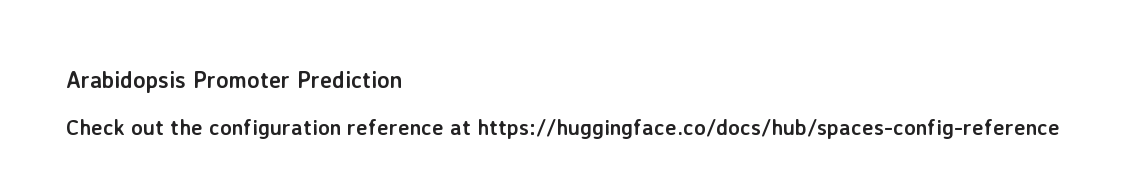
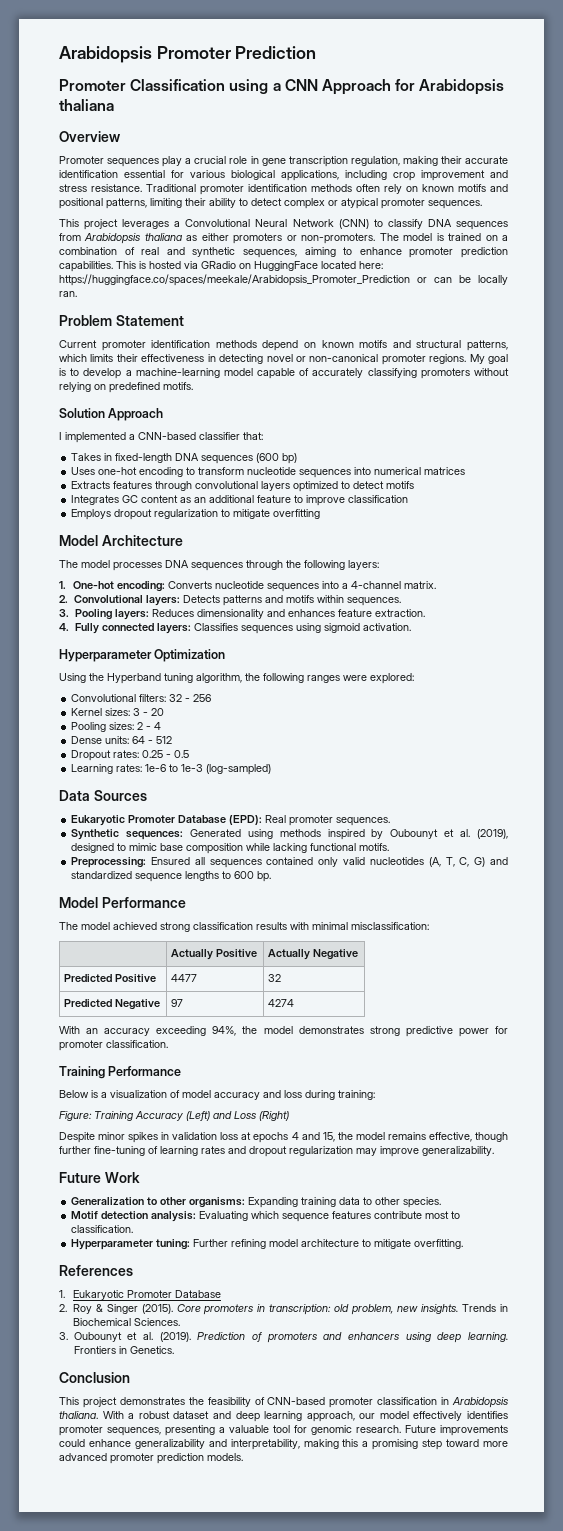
[66,119,1060,139] Check out the configuration reference at https://huggingface.co/docs/hub/spaces-config-reference -> [59,79,505,95] [59,99,114,111] [59,131,121,142] [59,156,508,167] [59,170,508,181] [59,184,508,195] [59,198,482,209] [59,219,508,230] [59,233,508,244] [59,247,509,258] [59,261,383,272] [59,274,508,286] [59,291,77,297] [59,315,184,326] [59,340,509,351] [59,354,508,365] [59,368,510,379] [59,382,193,393] [59,408,164,421] [59,432,263,443] [71,453,298,464] [71,467,466,478] [71,481,415,492] [71,495,409,506] [71,509,321,520] [59,535,183,546] [59,560,379,571] [59,581,436,592] [59,595,401,606] [59,609,425,620] [59,623,411,634] [59,649,226,662] [59,673,414,684] [71,694,212,702] [71,708,165,716] [71,722,162,732] [71,736,173,744] [71,750,190,761] [71,764,272,775] [59,790,147,801] [71,815,391,826] [71,829,508,840] [71,843,390,854] [71,857,508,868] [71,871,272,882] [59,897,186,908] [59,922,429,932] [170,949,257,960] [267,949,358,960] [63,974,156,983] [170,974,197,982] [267,974,281,982] [63,999,160,1010] [170,999,183,1007] [267,999,294,1007] [59,1026,508,1037] [59,1040,168,1051] [59,1066,182,1079] [59,1090,375,1100] [59,1111,289,1121] [59,1132,508,1143] [59,1146,494,1157] [59,1172,140,1183] [71,1197,442,1208] [71,1211,461,1222] [71,1225,134,1233] [71,1239,464,1250] [59,1265,133,1276] [59,1290,221,1300] [59,1304,508,1315] [72,1318,180,1326] [59,1332,509,1343] [73,1346,174,1354] [59,1372,130,1383] [59,1397,508,1408] [59,1411,508,1422] [59,1425,508,1436] [59,1439,509,1450] [59,1453,243,1464] Promoter Classification using a CNN Approach for Arabidopsis thaliana // Overview // Promoter sequences play a crucial role in gene transcription regulation, making their accurate identification essential for various biological applications, including crop improvement and stress resistance. Traditional promoter identification methods often rely on known motifs and positional patterns, limiting their ability to detect complex or atypical promoter sequences. // This project leverages a Convolutional Neural Network (CNN) to classify DNA sequences from Arabidopsis thaliana as either promoters or non-promoters. The model is trained on a combination of real and synthetic sequences, aiming to enhance promoter prediction capabilities. This is hosted via GRadio on HuggingFace located here: https://huggingface.co/spaces/meekale/Arabidopsis_Promoter_Prediction or can be locally ran. // Problem Statement // Current promoter identification methods depend on known motifs and structural patterns, which limits their effectiveness in detecting novel or non-canonical promoter regions. My goal is to develop a machine-learning model capable of accurately classifying promoters without relying on predefined motifs. // Solution Approach // I implemented a CNN-based classifier that: // Takes in fixed-length DNA sequences (600 bp) // Uses one-hot encoding to transform nucleotide sequences into numerical matrices // Extracts features through convolutional layers optimized to detect motifs // Integrates GC content as an additional feature to improve classification // Employs dropout regularization to mitigate overfitting // Model Architecture // The model processes DNA sequences through the following layers: // 1. One-hot encoding: Converts nucleotide sequences into a 4-channel matrix. // 2. Convolutional layers: Detects patterns and motifs within sequences. // 3. Pooling layers: Reduces dimensionality and enhances feature extraction. // 4. Fully connected layers: Classifies sequences using sigmoid activation. // Hyperparameter Optimization // Using the Hyperband tuning algorithm, the following ranges were explored: // Convolutional filters: 32 - 256 // Kernel sizes: 3 - 20 // Pooling sizes: 2 - 4 // Dense units: 64 - 512 // Dropout rates: 0.25 - 0.5 // Learning rates: 1e-6 to 1e-3 (log-sampled) // Data Sources // Eukaryotic Promoter Database (EPD): Real promoter sequences. // Synthetic sequences: Generated using methods inspired by Oubounyt et al. (2019), designed to mimic base composition while lacking functional motifs. // Preprocessing: Ensured all sequences contained only valid nucleotides (A, T, C, G) and standardized sequence lengths to 600 bp. // Model Performance // The model achieved strong classification results with minimal misclassification: // | Actually Positive | Actually Negative // Predicted Positive | 4477 | 32 // Predicted Negative | 97 | 4274 // With an accuracy exceeding 94%, the model demonstrates strong predictive power for promoter classification. // Training Performance // Below is a visualization of model accuracy and loss during training: // Figure: Training Accuracy (Left) and Loss (Right) // Despite minor spikes in validation loss at epochs 4 and 15, the model remains effective, though further fine-tuning of learning rates and dropout regularization may improve generalizability. // Future Work // Generalization to other organisms: Expanding training data to other species. // Motif detection analysis: Evaluating which sequence features contribute most to classification. // Hyperparameter tuning: Further refining model architecture to mitigate overfitting. // References // 1. Eukaryotic Promoter Database // 2. Roy & Singer (2015). Core promoters in transcription: old problem, new insights. Trends in Biochemical Sciences. // 3. Oubounyt et al. (2019). Prediction of promoters and enhancers using deep learning. Frontiers in Genetics. // Conclusion // This project demonstrates the feasibility of CNN-based promoter classification in Arabidopsis thaliana. With a robust dataset and deep learning approach, our model effectively identifies promoter sequences, presenting a valuable tool for genomic research. Future improvements could enhance generalizability and interpretability, making this a promising step toward more advanced promoter prediction models.

